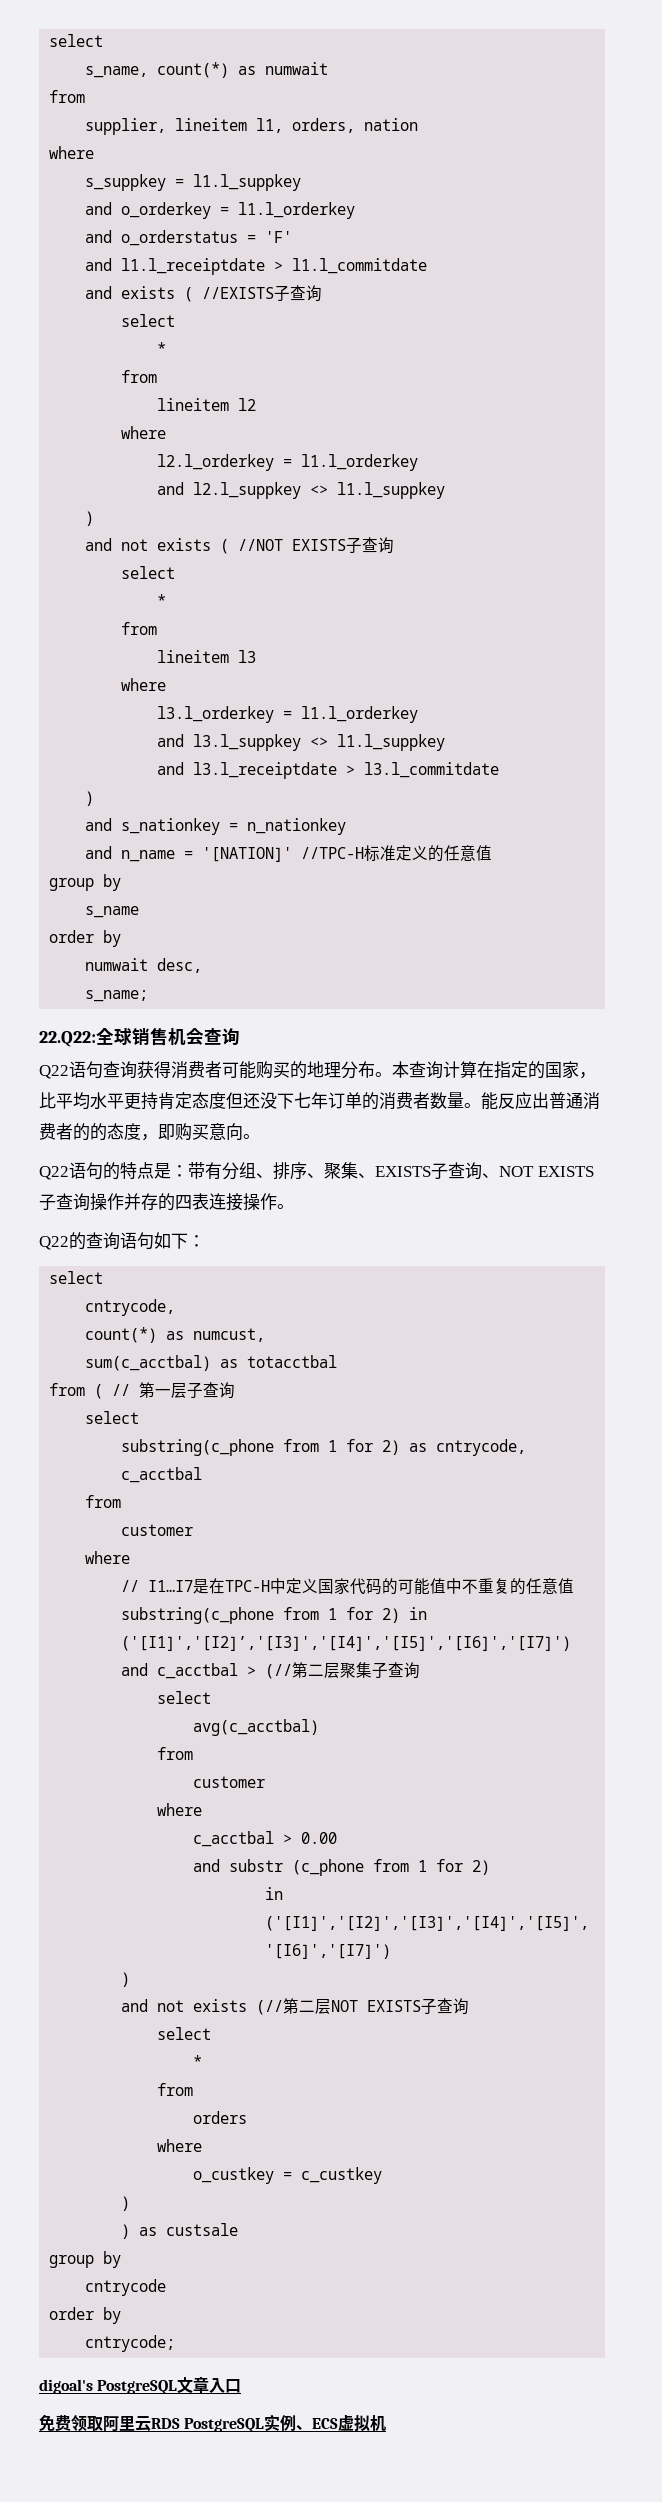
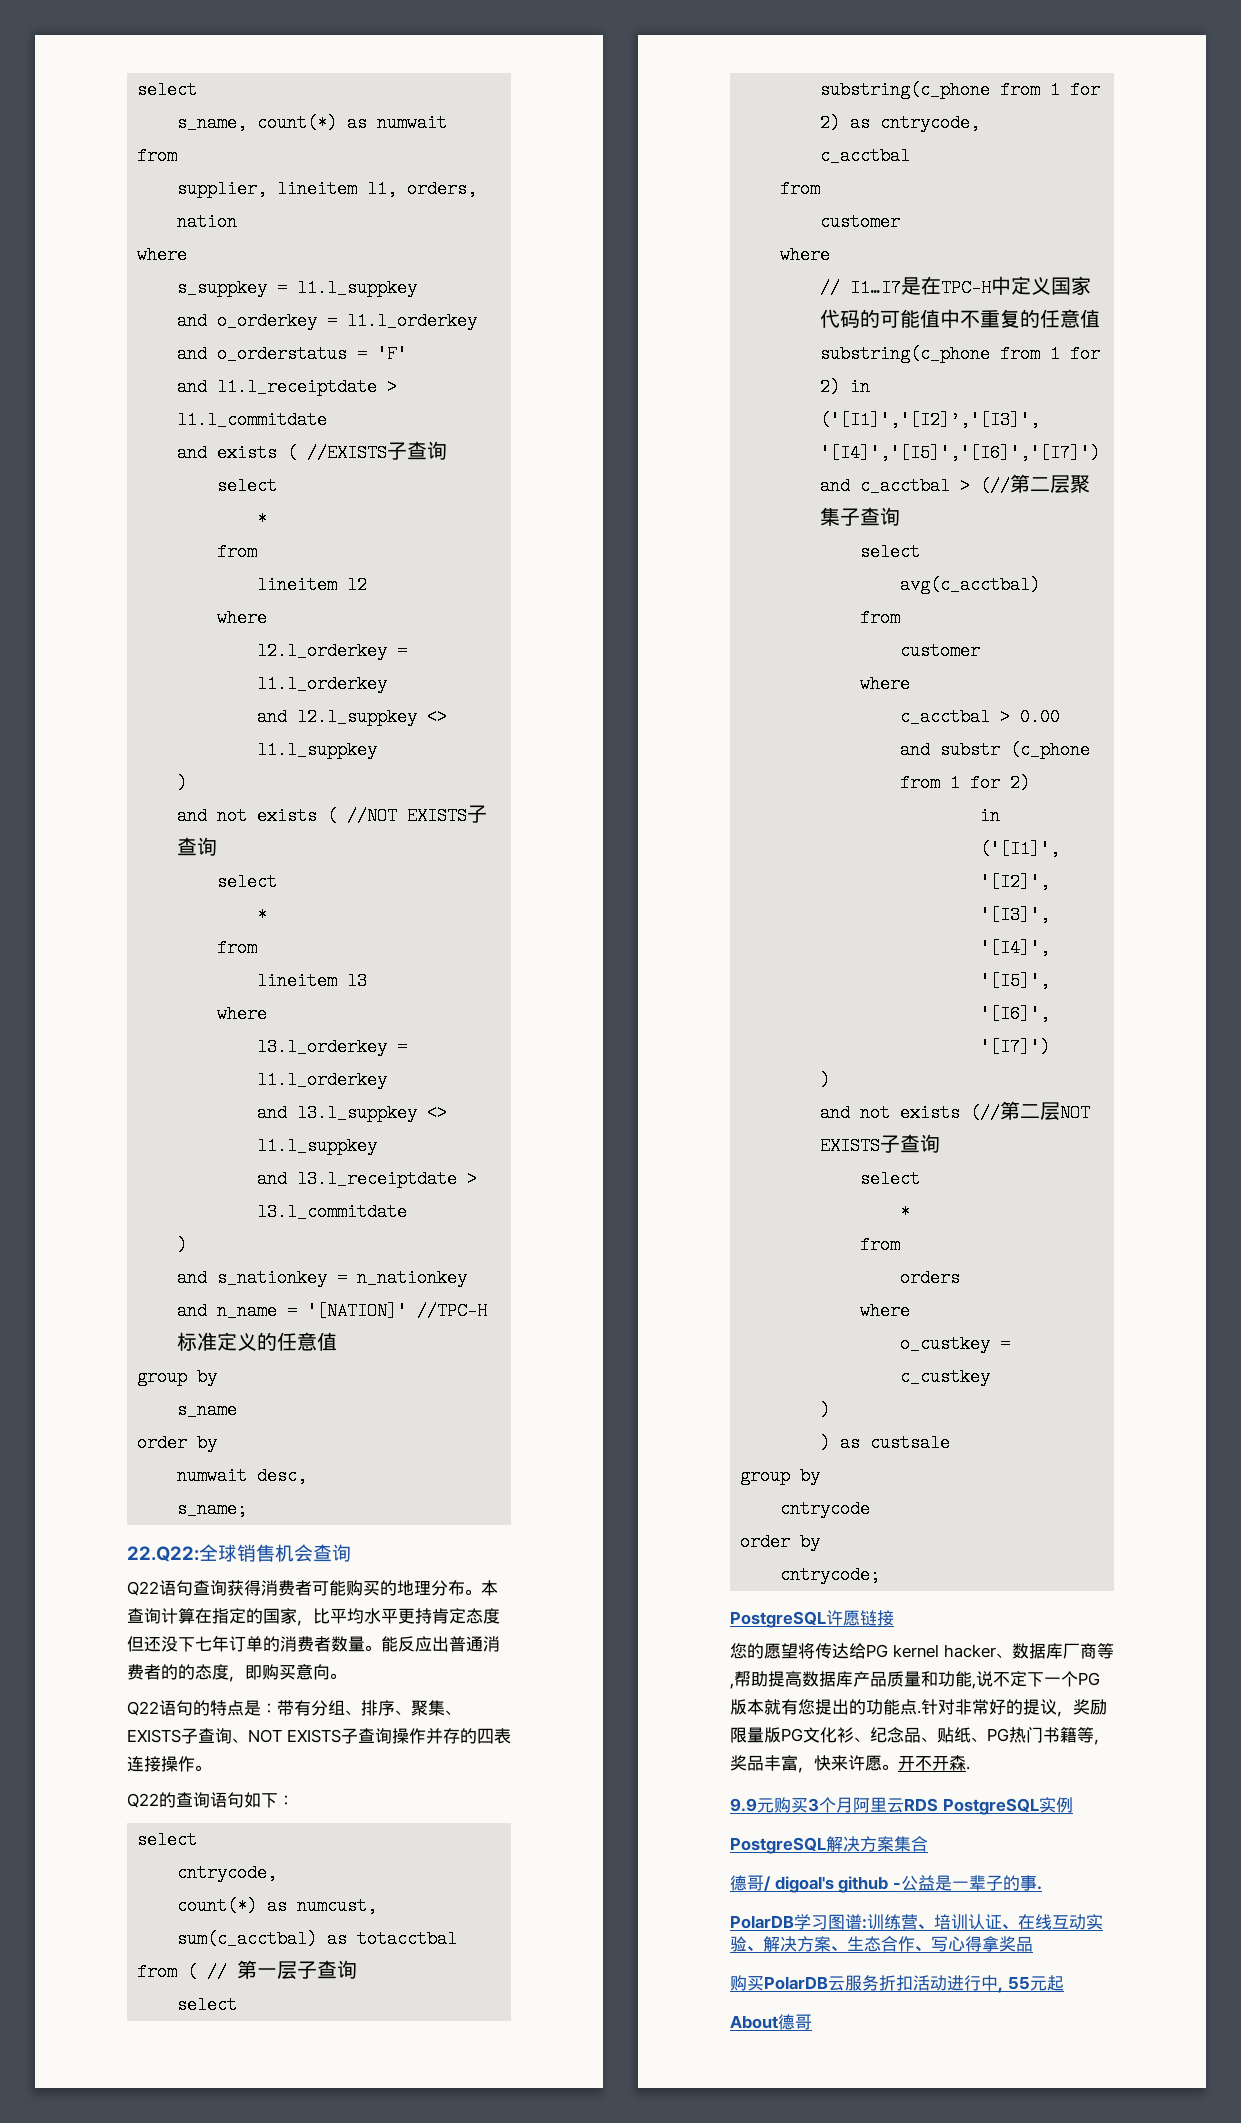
[39,2376,242,2394] [39,2414,103,2432] digoal's PostgreSQL文章入口 // 免费领取 -> [730,1610,894,1628] [730,1643,1114,1659] [730,1671,1100,1689] [730,1699,1107,1717] [730,1727,1110,1745] [730,1755,970,1773] [730,1797,853,1813] PostgreSQL许愿链接 // 您的愿望将传达给PG kernel hacker、数据库厂商等,帮助提高数据库产品质量和功能,说不定下一个PG版本就有您提出的功能点.针对非常好的提议，奖励限量版PG文化衫、纪念品、贴纸、PG热门书籍等，奖品丰富，快来许愿。开不开森. // 9.9元购买3个月
[296,2414,387,2432] 、ECS虚拟机 -> [730,1836,928,1854] [730,1875,1042,1893] [730,1914,1103,1930] [730,1936,1033,1952] [730,1975,1064,1993] [730,2014,812,2030] // PostgreSQL解决方案集合 // 德哥/ digoal's github -公益是一辈子的事. // PolarDB学习图谱:训练营、培训认证、在线互动实验、解决方案、生态合作、写心得拿奖品 // 购买PolarDB云服务折扣活动进行中, 55元起 // About德哥

